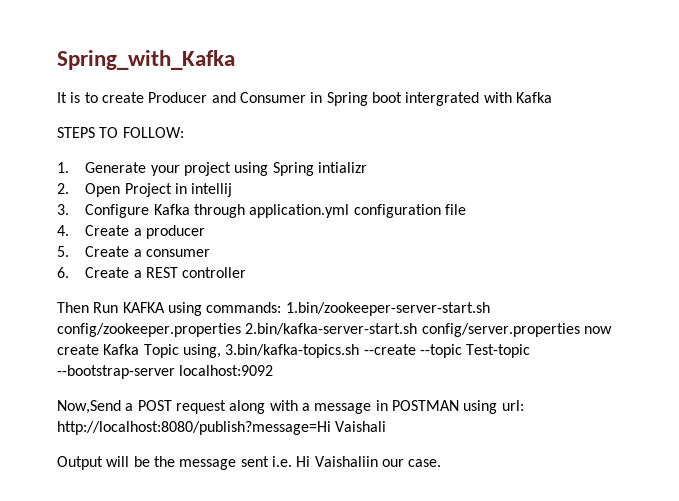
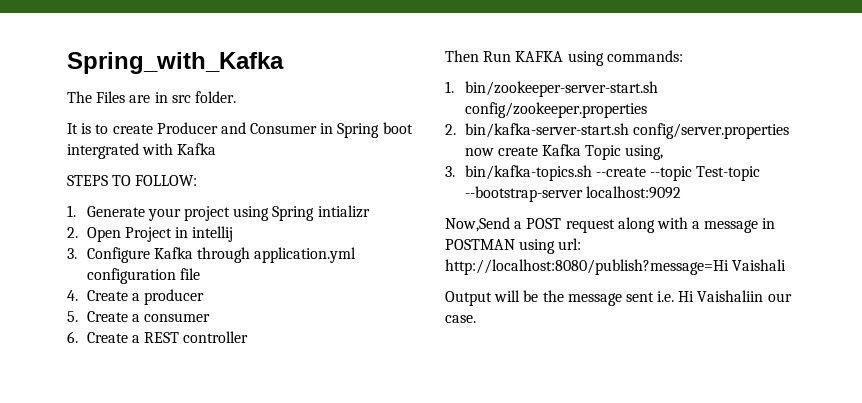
(235, 60) none -> [67,91,236,103] // The Files are in src folder.
[285,302,490,316] 1.bin/zookeeper-server-start.sh -> [445,81,658,97] // 1. bin/zookeeper-server-start.sh
[245,323,418,335] 2.bin/kafka-server-start.sh -> [445,123,629,138] // 2. bin/kafka-server-start.sh
[225,344,360,358] 3.bin/kafka-topics.sh -> [445,165,592,181] // 3. bin/kafka-topics.sh

